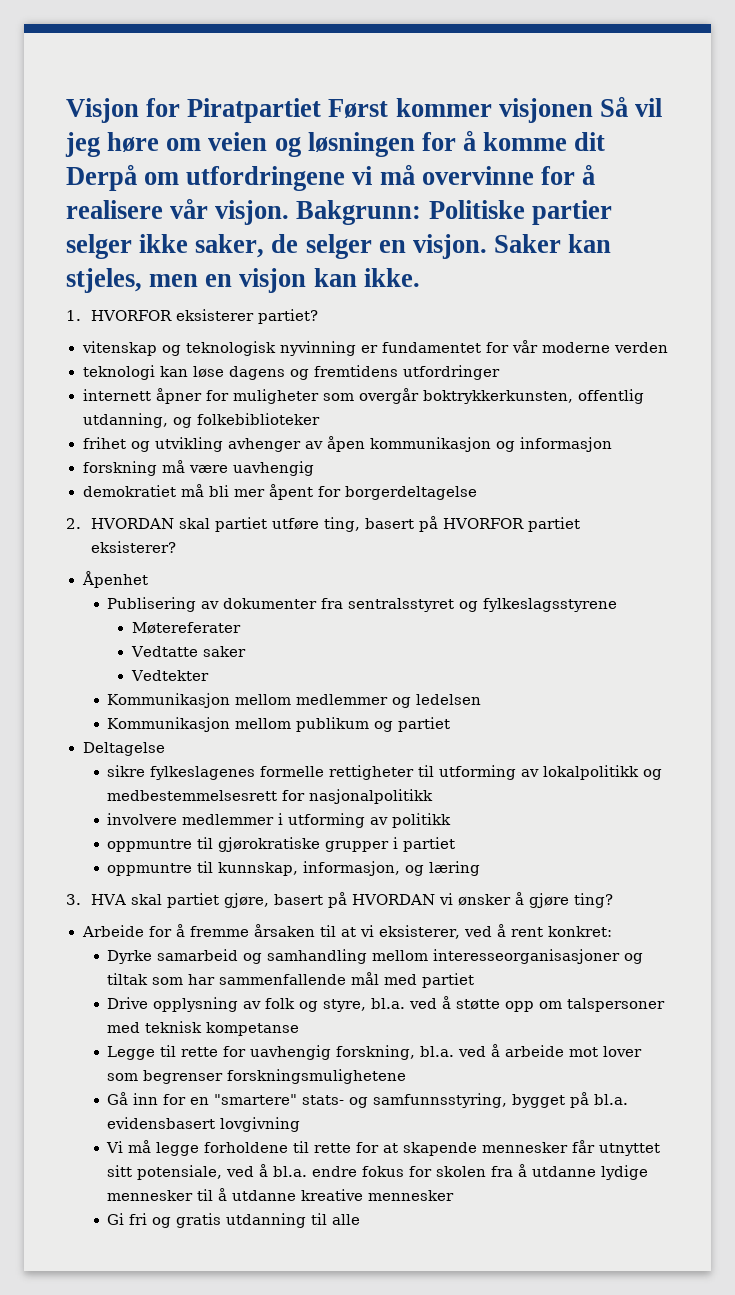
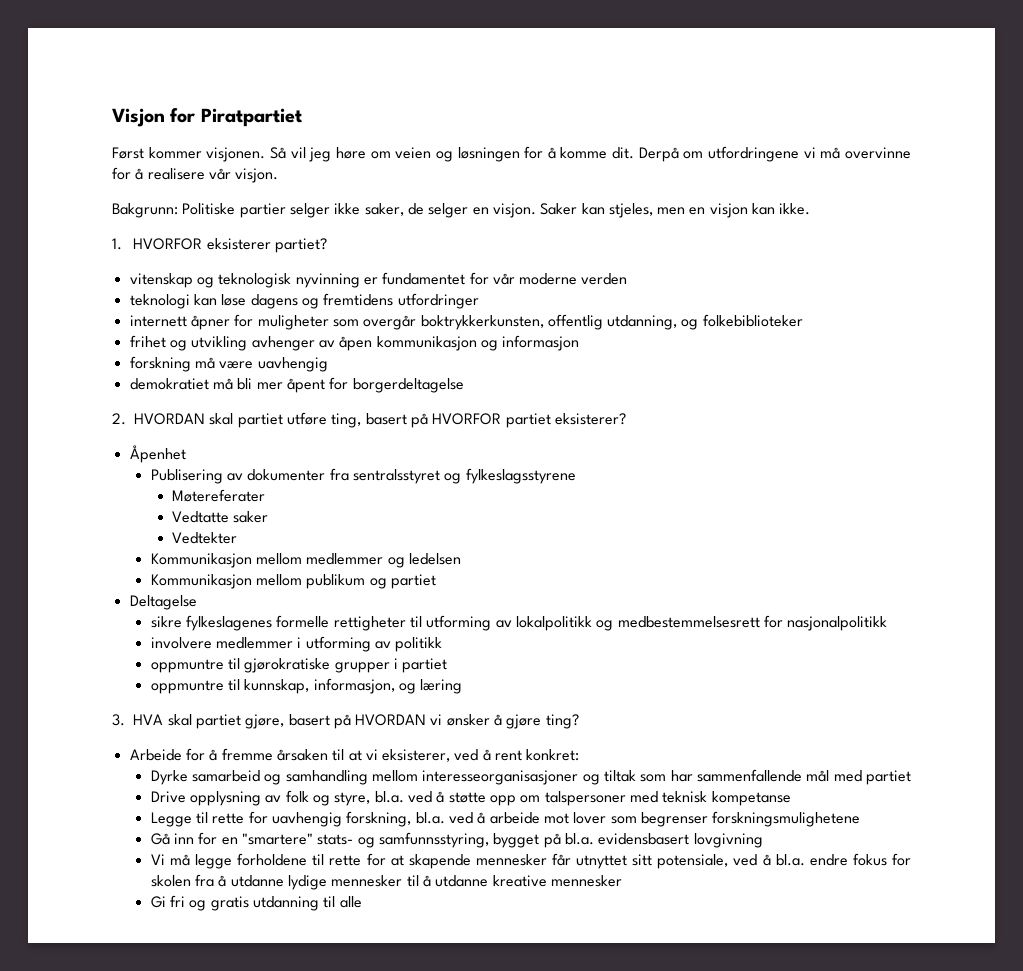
(322, 110) none -> (302, 117) //
[498,98,593,123] visjonen -> [206,147,266,162] visjonen.
[574,132,606,151] dit -> [612,147,635,159] dit.
(290, 212) none -> (279, 175) //

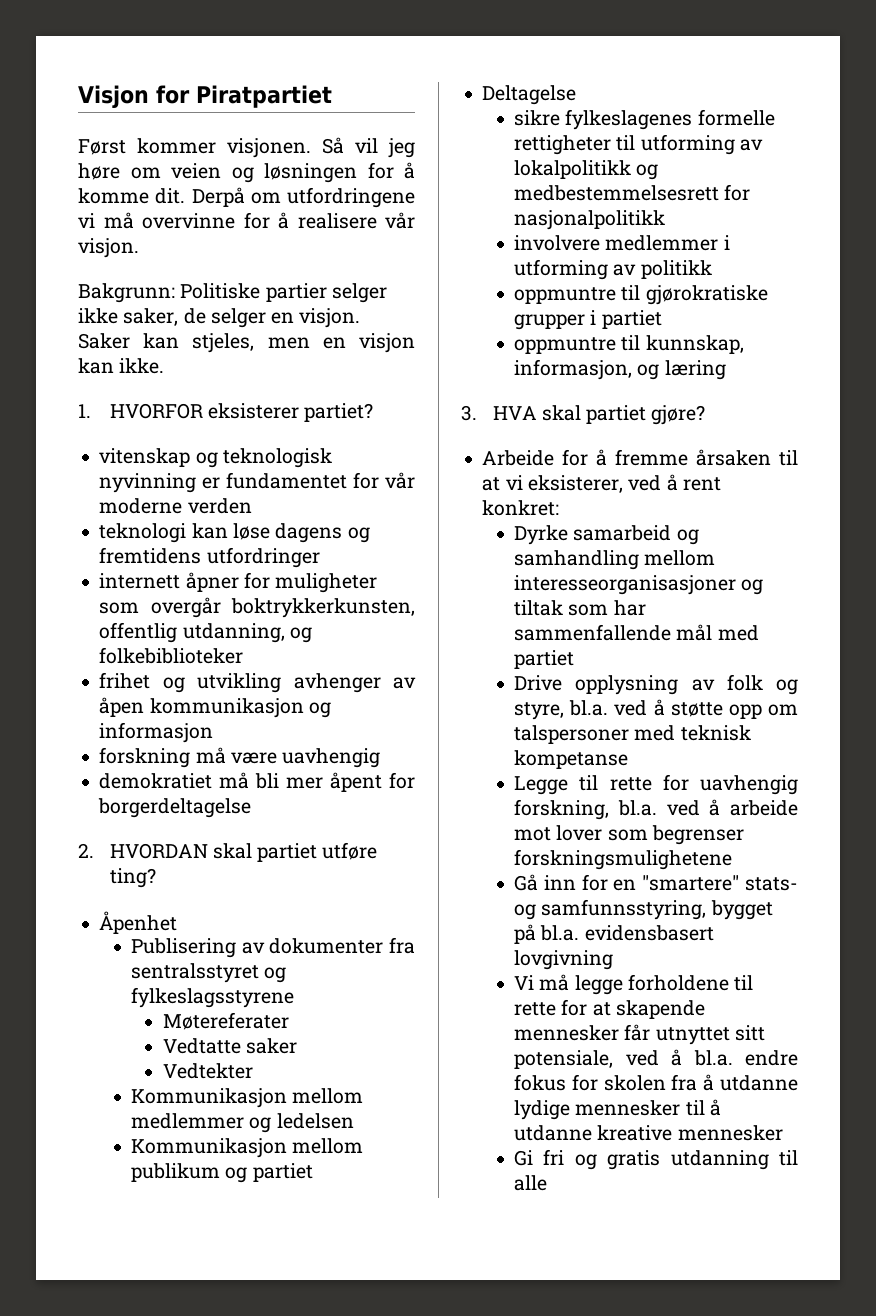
[331,413,626,428] ting, basert på HVORFOR partiet eksisterer? -> [109,868,156,888] ting?
[245,714,579,729] gjøre, basert på HVORDAN vi ønsker å gjøre ting? -> [651,405,706,425] gjøre?

